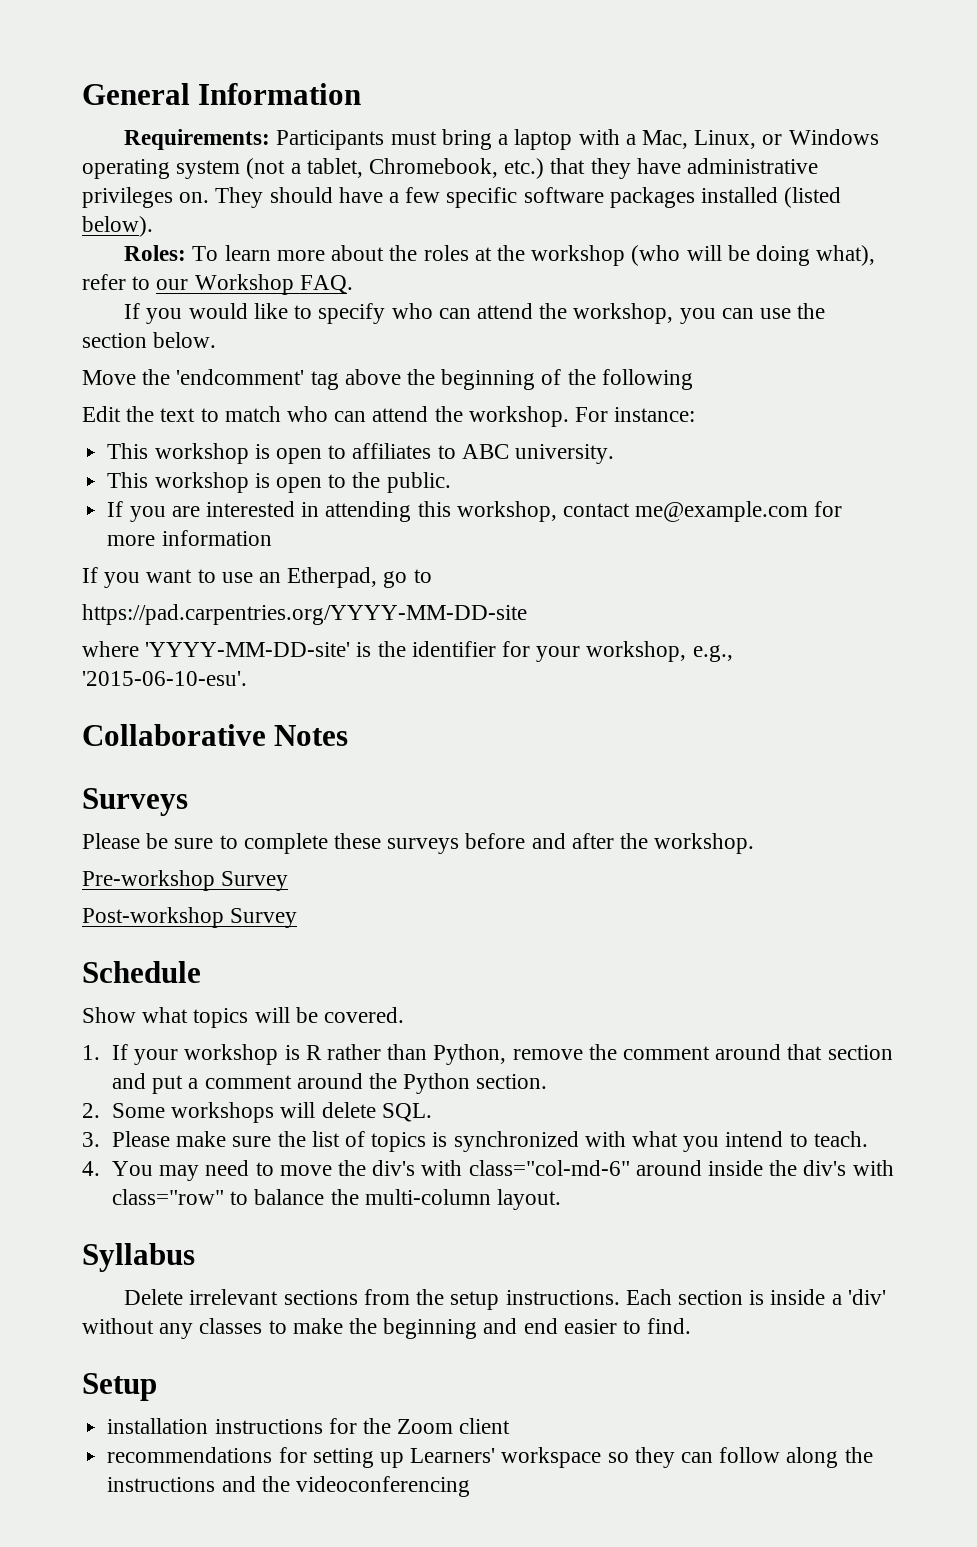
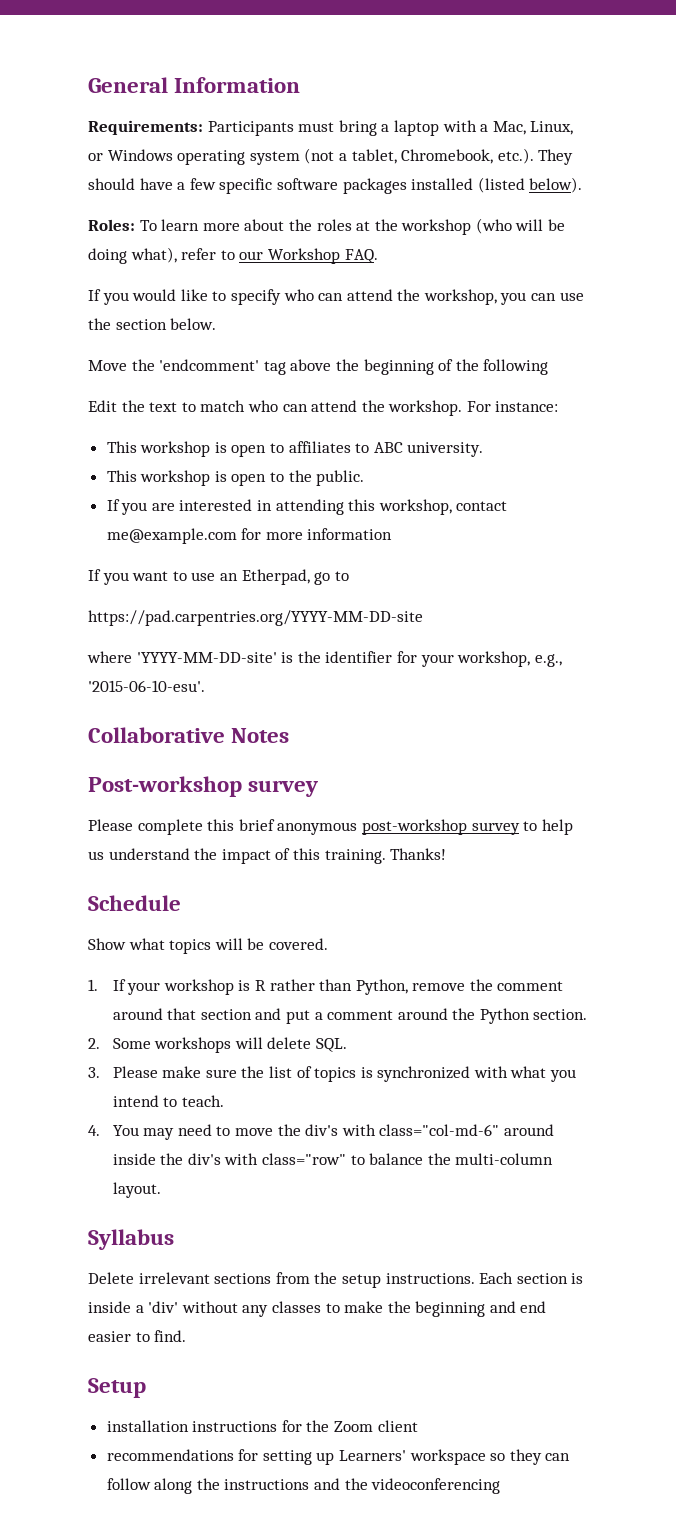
[504,158,819,179] [82,187,210,208] etc.) that they have administrative privileges on. -> [497,148,534,164] etc.).
[82,788,188,816] [82,833,755,854] [82,870,289,891] [82,907,298,928] Surveys // Please be sure to complete these surveys before and after the workshop. // Pre-workshop Survey // Post-workshop Survey -> [88,776,319,797] [88,819,573,835] [88,848,447,864] Post-workshop survey // Please complete this brief anonymous post-workshop survey to help us understand the impact of this training. Thanks!

